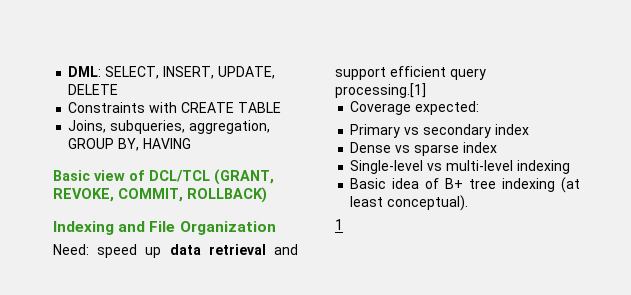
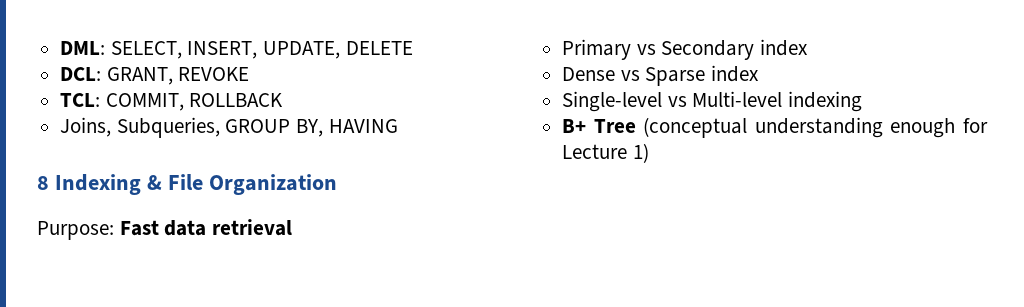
[68,102,281,113] Constraints with CREATE TABLE -> [60,67,250,85] [60,93,284,111] DCL: GRANT, REVOKE // TCL: COMMIT, ROLLBACK
[110,120,270,134] subqueries, aggregation, -> [116,117,220,138] Subqueries,
[53,169,274,185] [53,187,267,203] [53,221,146,235] Basic view of DCL/TCL (GRANT, REVOKE, COMMIT, ROLLBACK) // Indexing and -> [37,174,162,195] 8 Indexing &
[53,244,162,258] Need: speed up -> [37,220,159,240] Purpose: Fast
[274,244,298,255] [335,66,486,80] [335,83,426,98] [350,101,480,115] and support efficient query processing.[1] // Coverage expected: -> (293, 227) none
[422,124,491,138] secondary -> [661,40,755,60] Secondary
[413,144,459,156] sparse -> [645,67,706,86] Sparse
[445,160,513,171] multi-level -> [692,91,783,107] Multi-level
[350,177,580,193] [350,195,469,211] [335,219,343,230] Basic idea of B+ tree indexing (at least conceptual). // 1 -> [562,117,988,138] [562,143,649,163] B+ Tree (conceptual understanding enough for Lecture 1)

